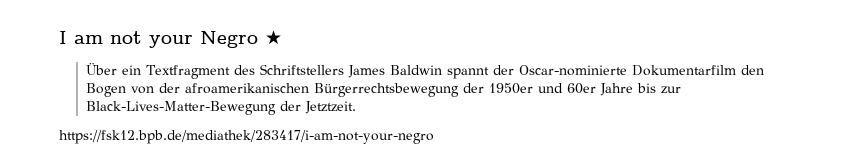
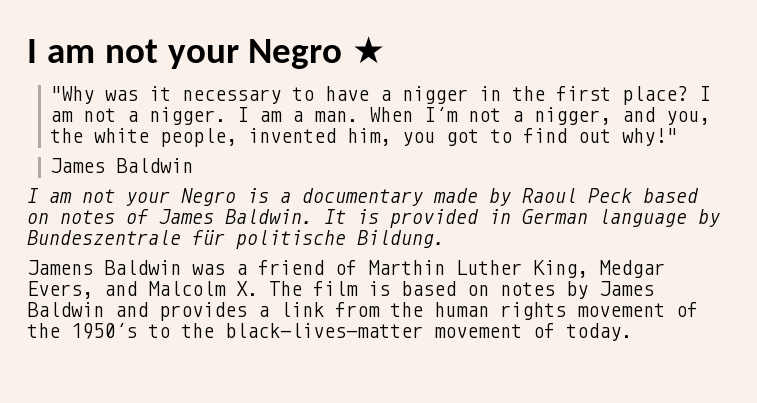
[85,63,764,79] [85,83,681,97] [85,101,356,115] [59,130,434,144] Über ein Textfragment des Schriftstellers James Baldwin spannt der Oscar-nominierte Dokumentarfilm den Bogen von der afroamerikanischen Bürgerrechtsbewegung der 1950er und 60er Jahre bis zur Black-Lives-Matter-Bewegung der Jetztzeit. // https://fsk12.bpb.de/mediathek/283417/i-am-not-your-negro -> [49,86,710,105] [49,107,710,125] [49,128,677,147] [49,158,193,173] [27,188,699,206] [27,209,720,228] [27,230,445,249] [27,260,665,278] [27,281,654,299] [27,302,698,321] [27,323,632,341] "Why was it necessary to have a nigger in the first place? I am not a nigger. I am a man. When I´m not a nigger, and you, the white people, invented him, you got to find out why!" // James Baldwin // I am not your Negro is a documentary made by Raoul Peck based on notes of James Baldwin. It is provided in German language by Bundeszentrale für politische Bildung. // Jamens Baldwin was a friend of Marthin Luther King, Medgar Evers, and Malcolm X. The film is based on notes by James Baldwin and provides a link from the human rights movement of the 1950´s to the black-lives-matter movement of today.

